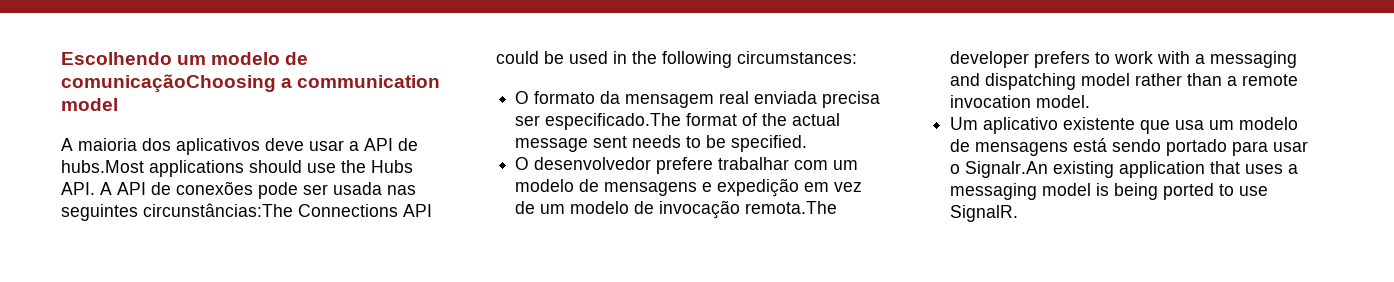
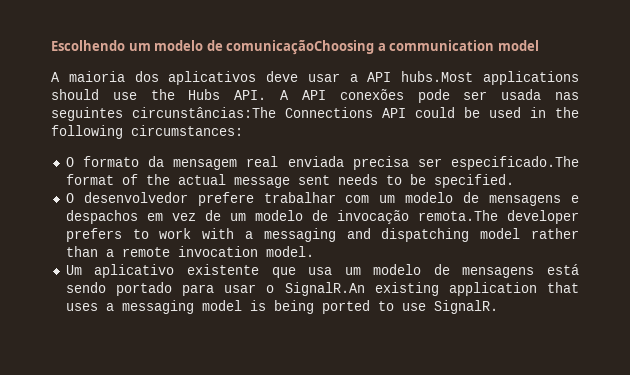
[398,138,418,151] de -> (392, 77) none
[151,182,171,195] de -> (326, 95) none
[717,178,800,197] expedição -> [65,210,138,224] despachos
[965,161,1049,178] Signalr.An -> [284,282,365,296] SignalR.An

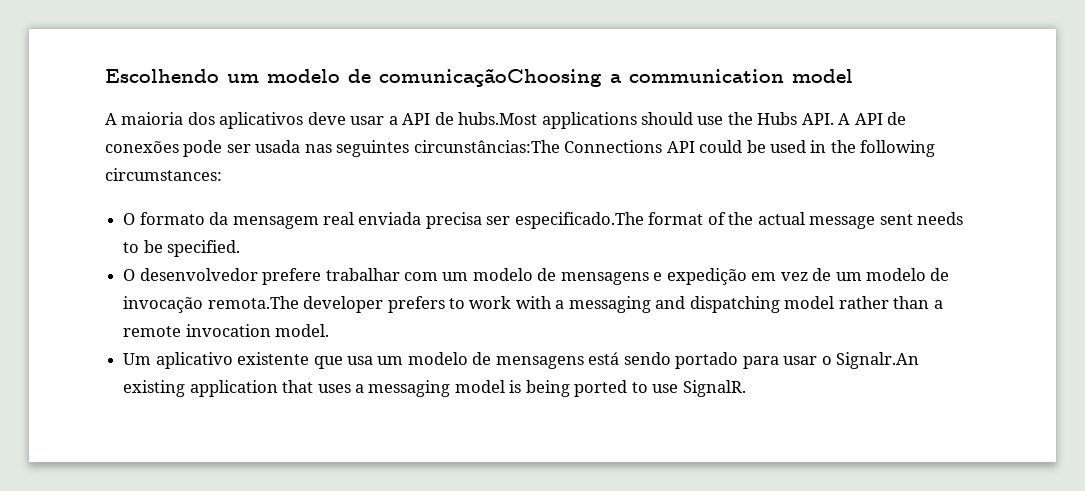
(392, 77) none -> [434,112,454,125] de
(326, 95) none -> [887,112,907,125] de
[65,210,138,224] despachos -> [666,268,747,285] expedição
[284,282,365,296] SignalR.An -> [835,352,919,369] Signalr.An

